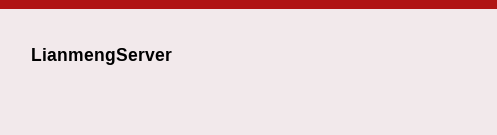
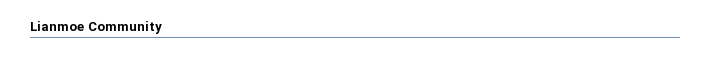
[31,48,172,65] LianmengServer -> [30,21,162,34] Lianmoe Community

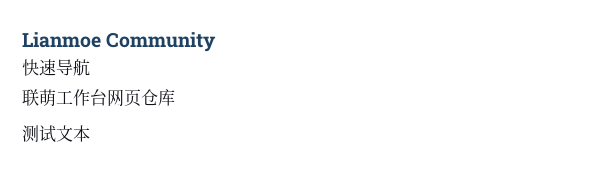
(162, 27) none -> [22,59,90,76] [22,89,175,107] [22,125,90,143] // 快速导航 // 联萌工作台网页仓库 // 测试文本

